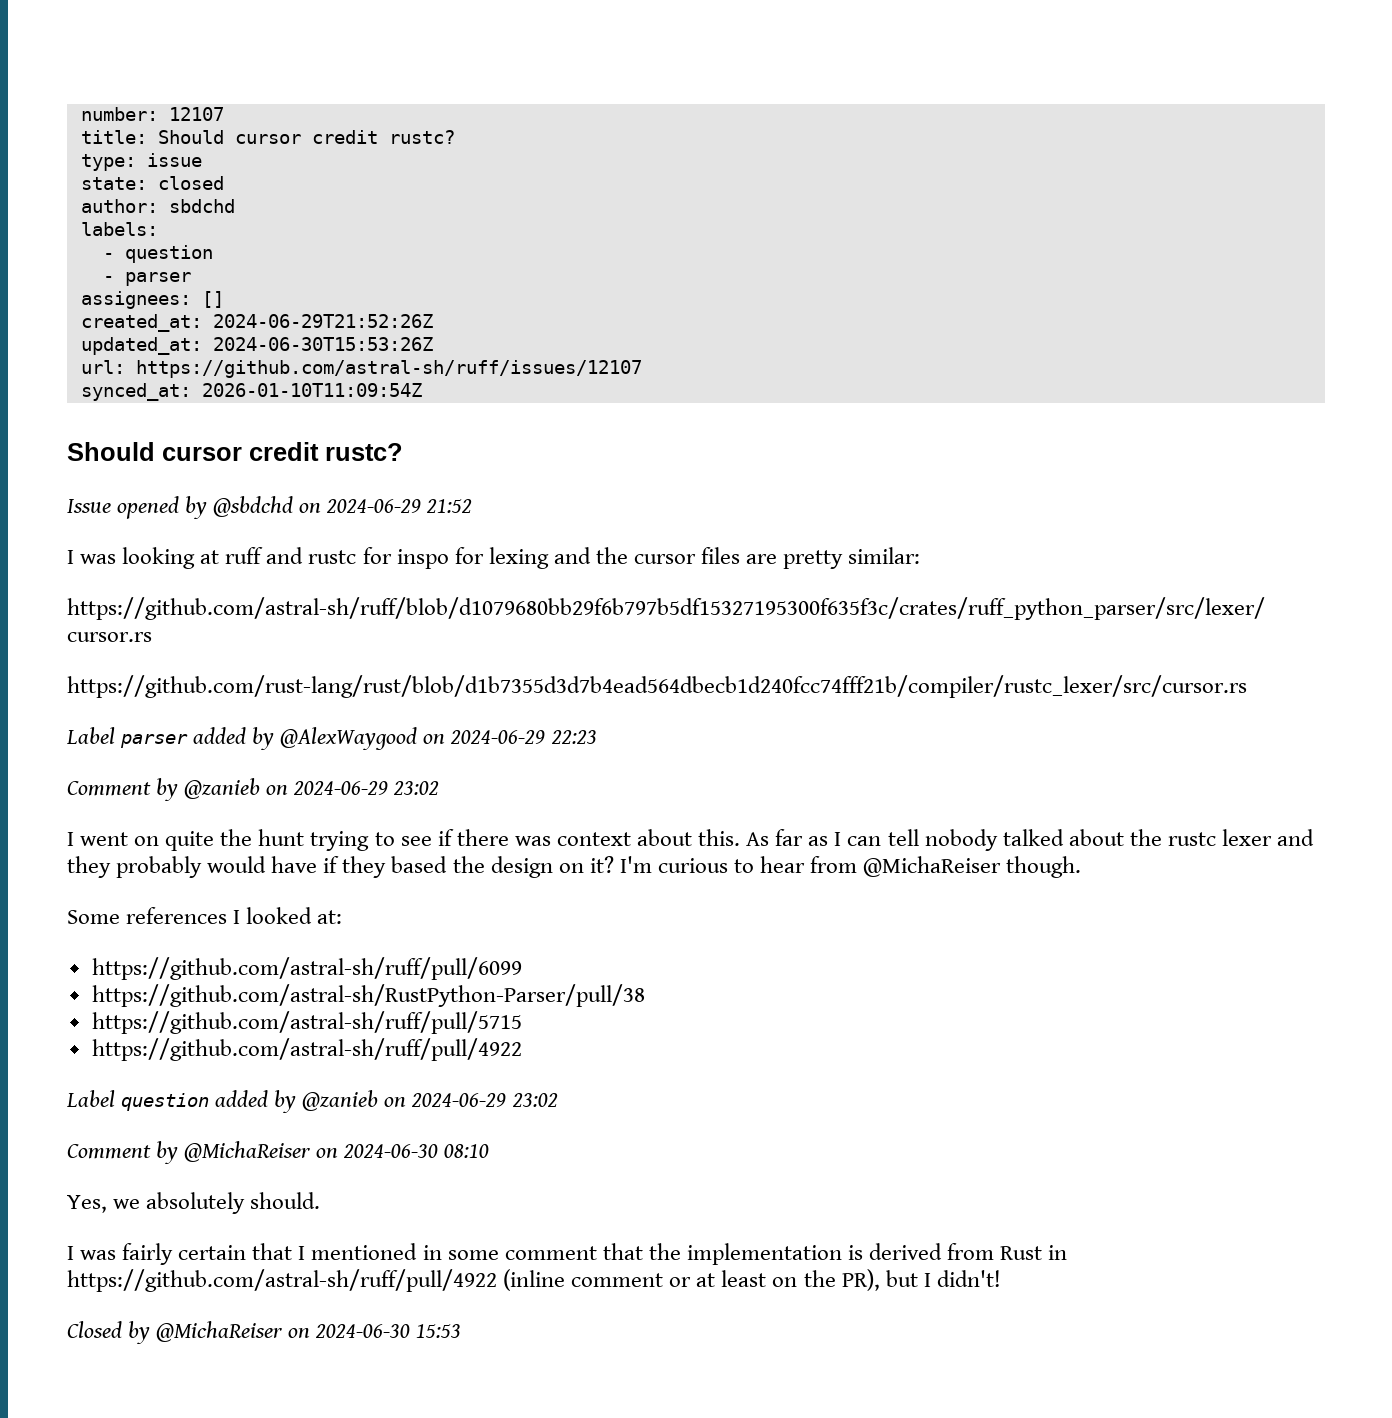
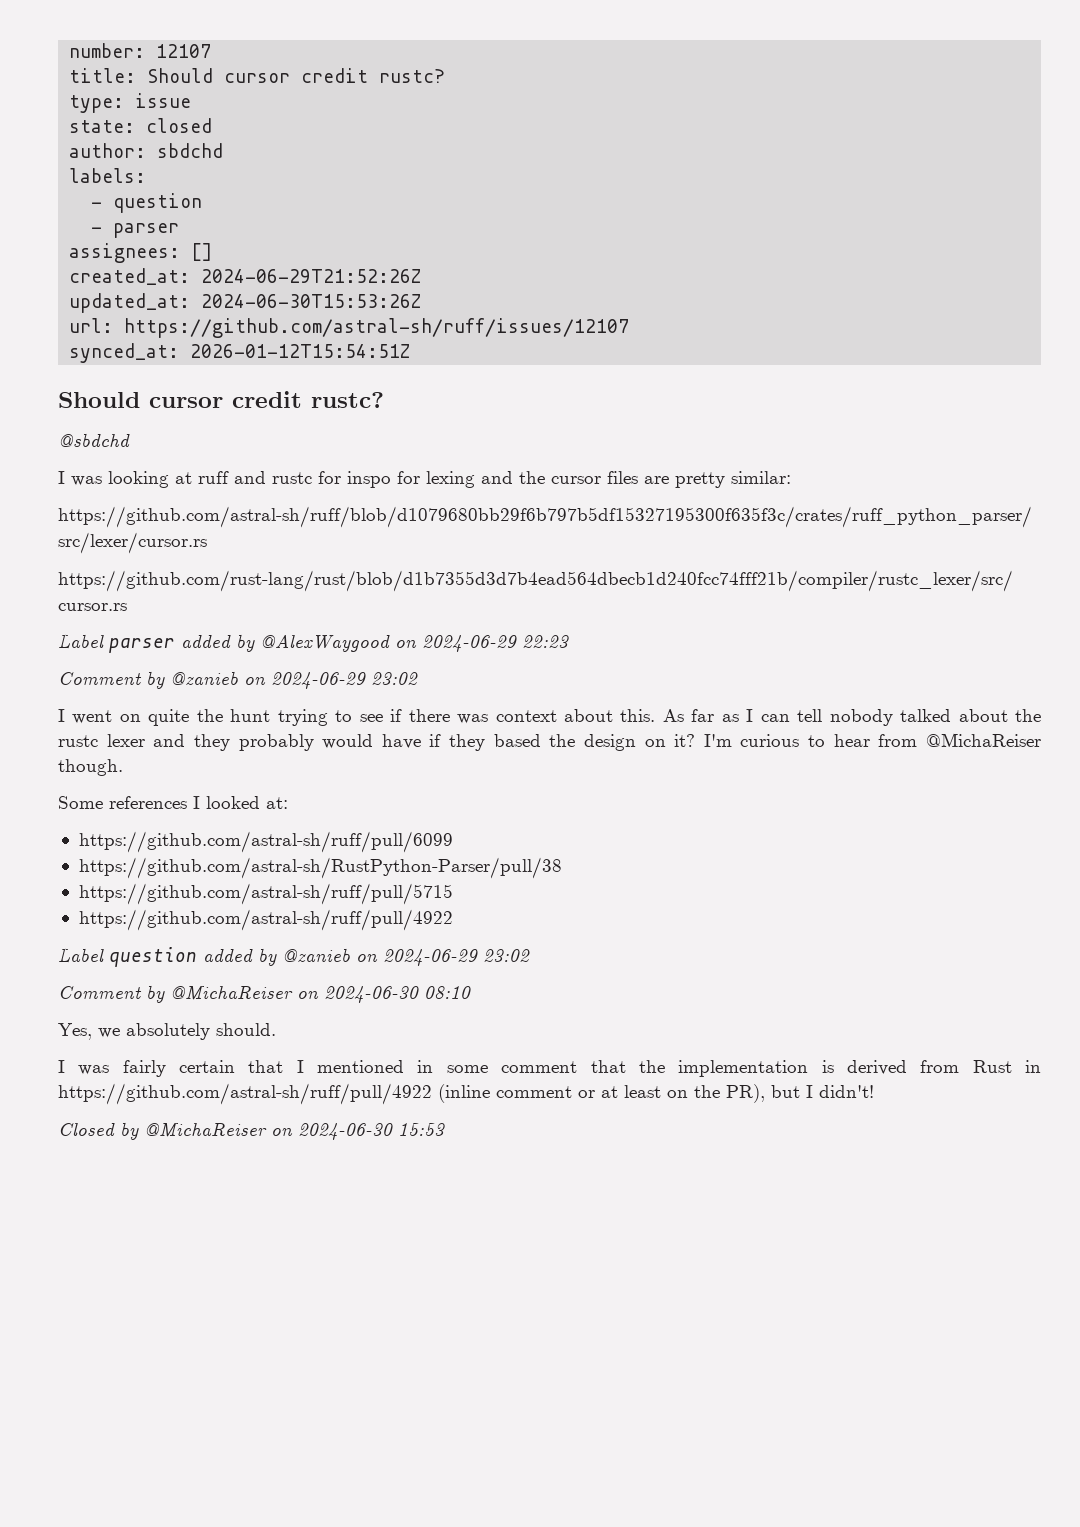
[201,383,422,397] [67,442,403,461] [67,496,473,519] 2026-01-10T11:09:54Z // Should cursor credit rustc? // Issue opened by @sbdchd on 2024-06-29 21:52 -> [190,344,411,358] [58,391,384,408] [58,433,130,447] 2026-01-12T15:54:51Z // Should cursor credit rustc? // @sbdchd

